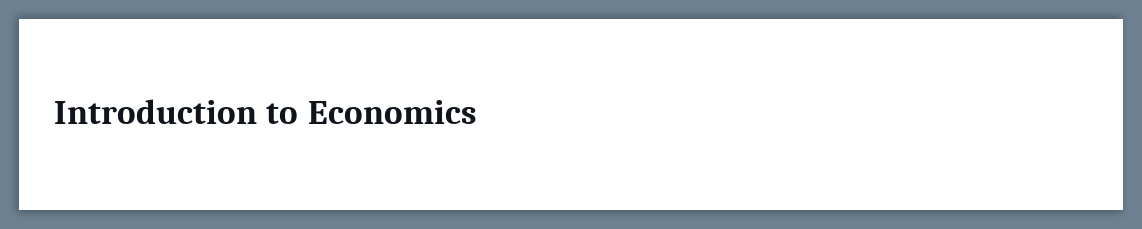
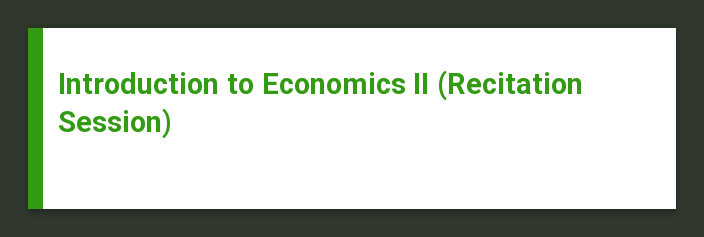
(477, 112) none -> [413,70,584,101] [58,108,172,139] II (Recitation Session)

